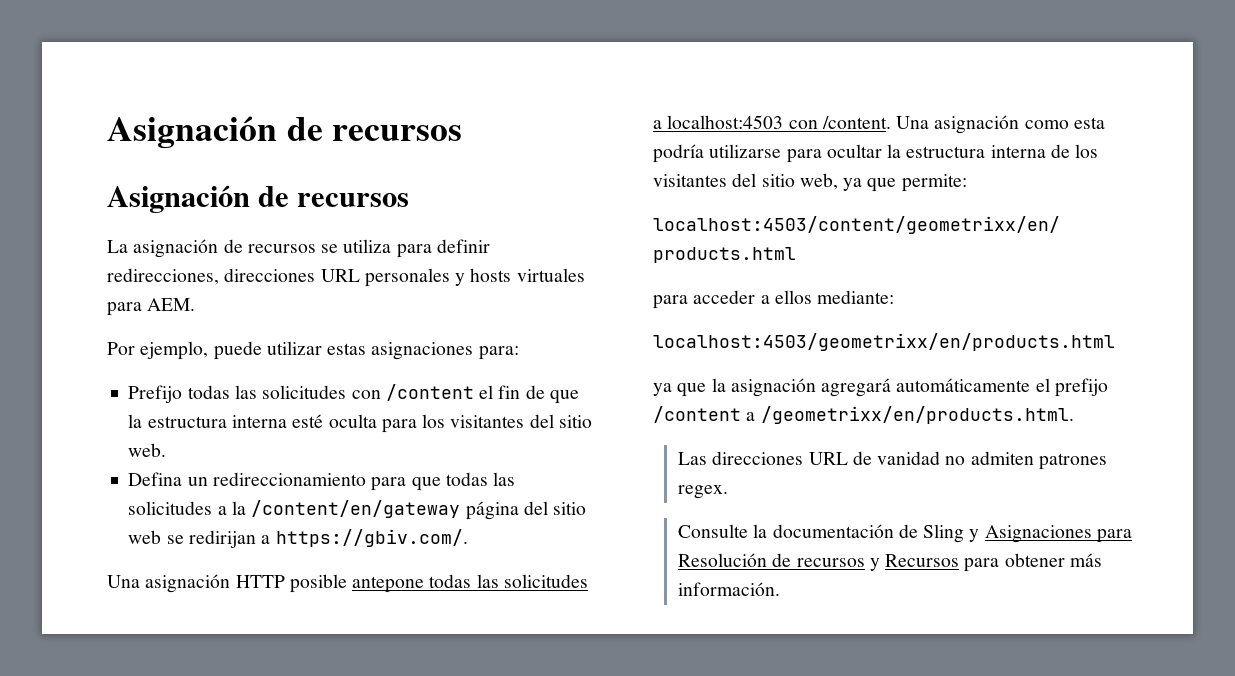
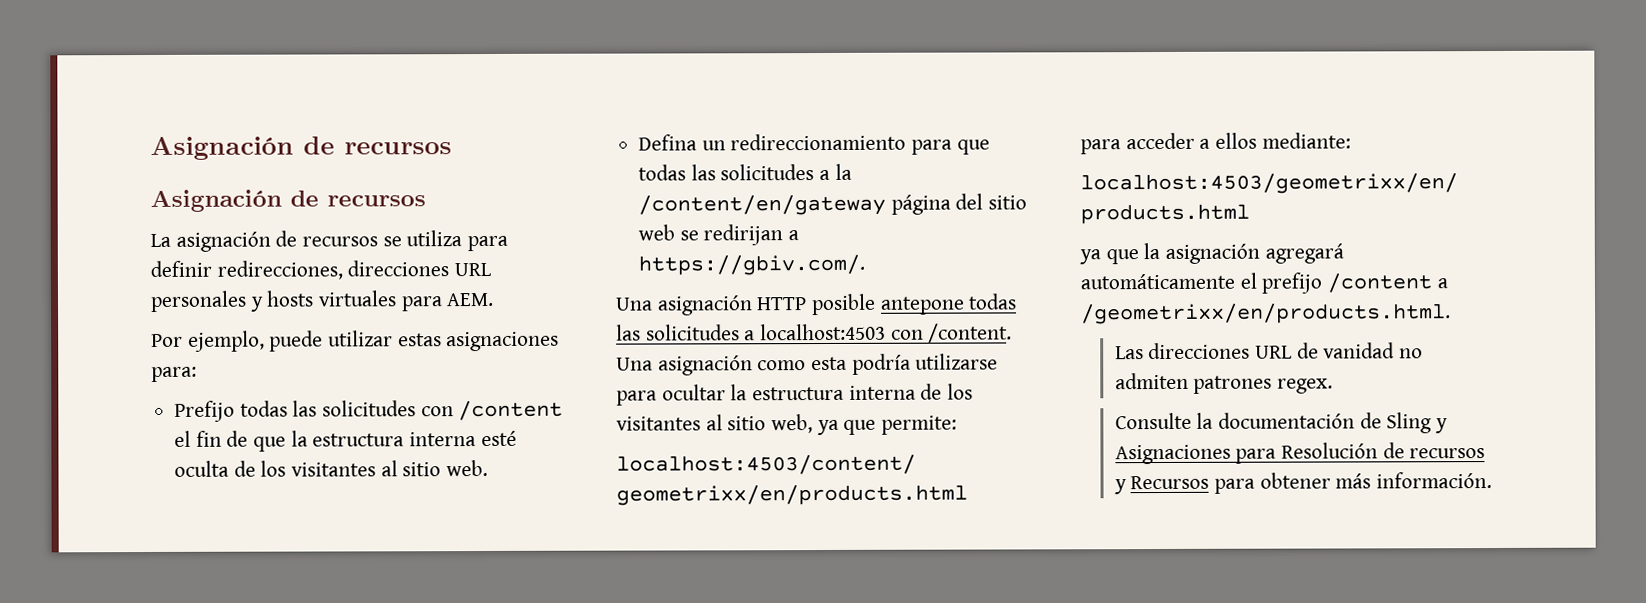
[381,414,554,433] para los visitantes del -> [233,460,398,477] de los visitantes al
[732,173,757,187] del -> [705,414,723,431] al

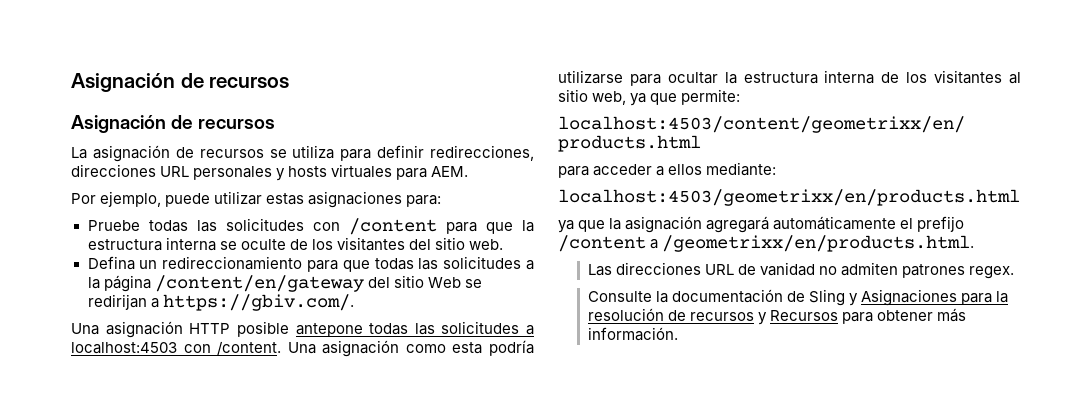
[174,400,236,422] Prefijo -> [87,220,140,231] Pruebe
[174,430,249,447] el fin de -> [445,222,477,234] para
[480,430,517,447] [174,460,398,477] esté oculta de los visitantes al -> [219,237,431,251] se oculte de los visitantes del
[638,193,1028,216] [638,224,676,241] /content/en/gateway página del sitio web -> [103,275,461,292] página /content/en/gateway del sitio Web
[1280,442,1378,459] Resolución -> [996,291,1009,303] [587,308,664,321] la resolución

